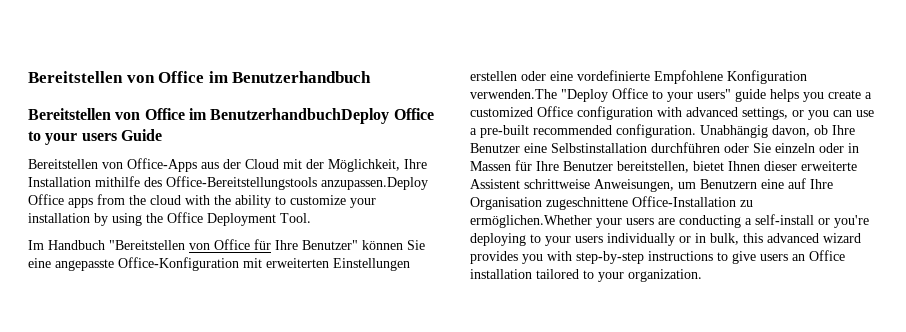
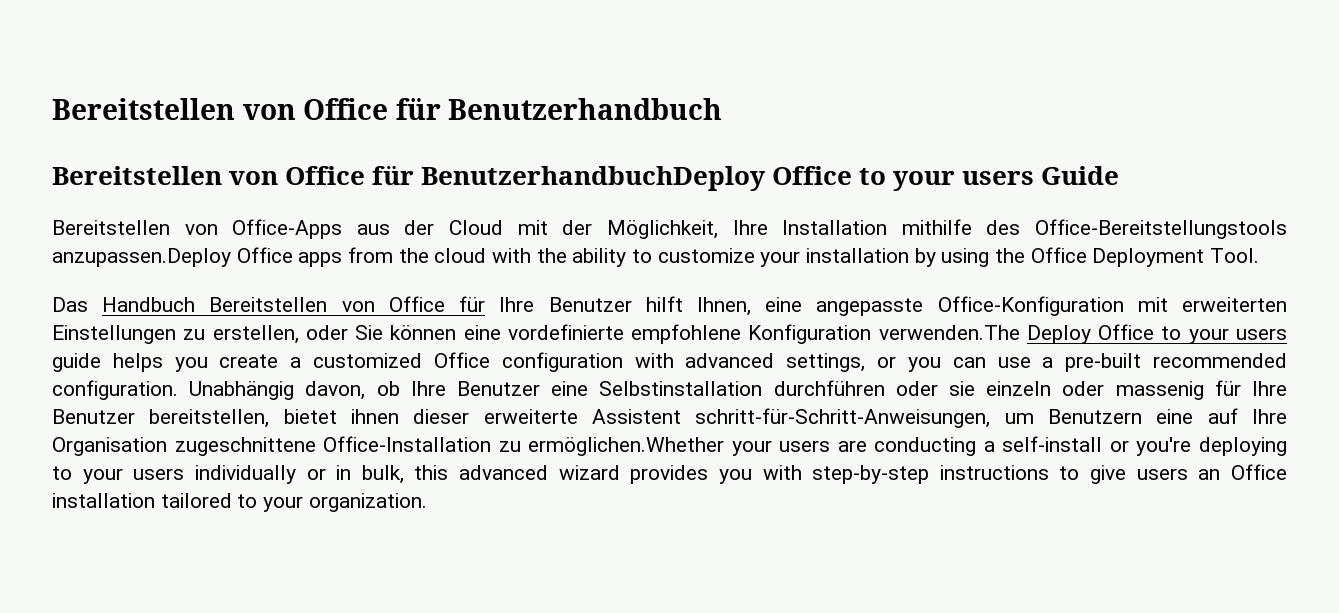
[28,71,228,83] Bereitstellen von Office im -> [52,98,441,120] Bereitstellen von Office für
[188,108,207,120] im -> [372,166,415,185] für
[28,240,185,250] Im Handbuch "Bereitstellen -> [52,297,328,312] Das Handbuch Bereitstellen
[302,240,425,250] Benutzer" können Sie -> [548,296,751,316] Benutzer hilft Ihnen,
[470,71,546,81] erstellen oder -> [183,325,457,344] zu erstellen, oder Sie können
[654,70,723,84] Empfohlene -> [631,324,742,344] empfohlene
[561,88,731,102] "Deploy Office to your users" -> [1026,324,1287,344] Deploy Office to your users
[753,143,771,153] Sie -> [949,381,976,396] sie
[848,143,859,153] [470,161,511,171] in Massen -> [1115,381,1204,400] massenig
[728,161,760,171] Ihnen -> [351,409,399,424] ihnen
[524,179,674,192] schrittweise Anweisungen, -> [695,408,991,428] schritt-für-Schritt-Anweisungen,

